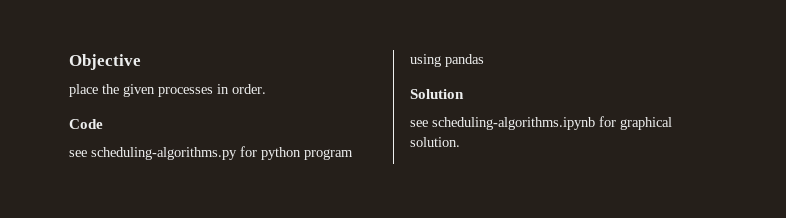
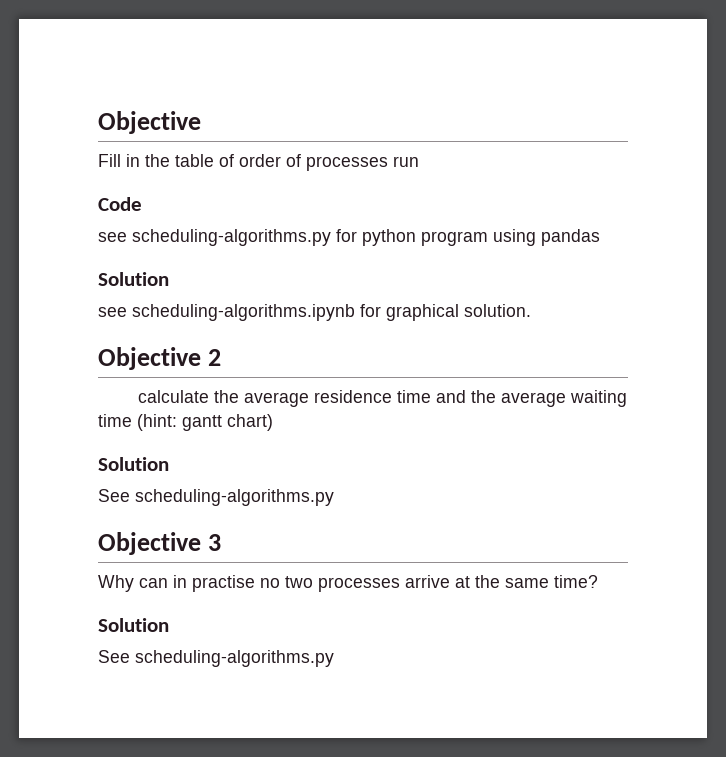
[69,84,266,97] place the given processes in order. -> [98,154,419,171] Fill in the table of order of processes run
(460, 142) none -> [98,347,222,370] [137,390,627,407] [98,414,273,431] [98,457,169,471] [98,489,334,506] [98,532,222,555] [98,575,598,592] [98,618,169,632] [98,650,334,667] // Objective 2 // calculate the average residence time and the average waiting time (hint: gantt chart) // Solution // See scheduling-algorithms.py // Objective 3 // Why can in practise no two processes arrive at the same time? // Solution // See scheduling-algorithms.py

